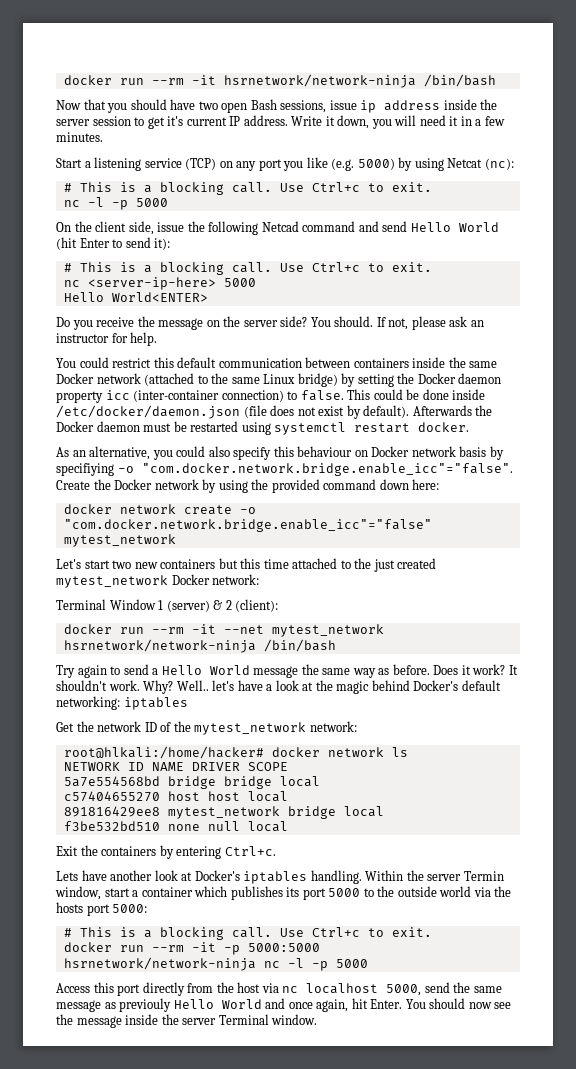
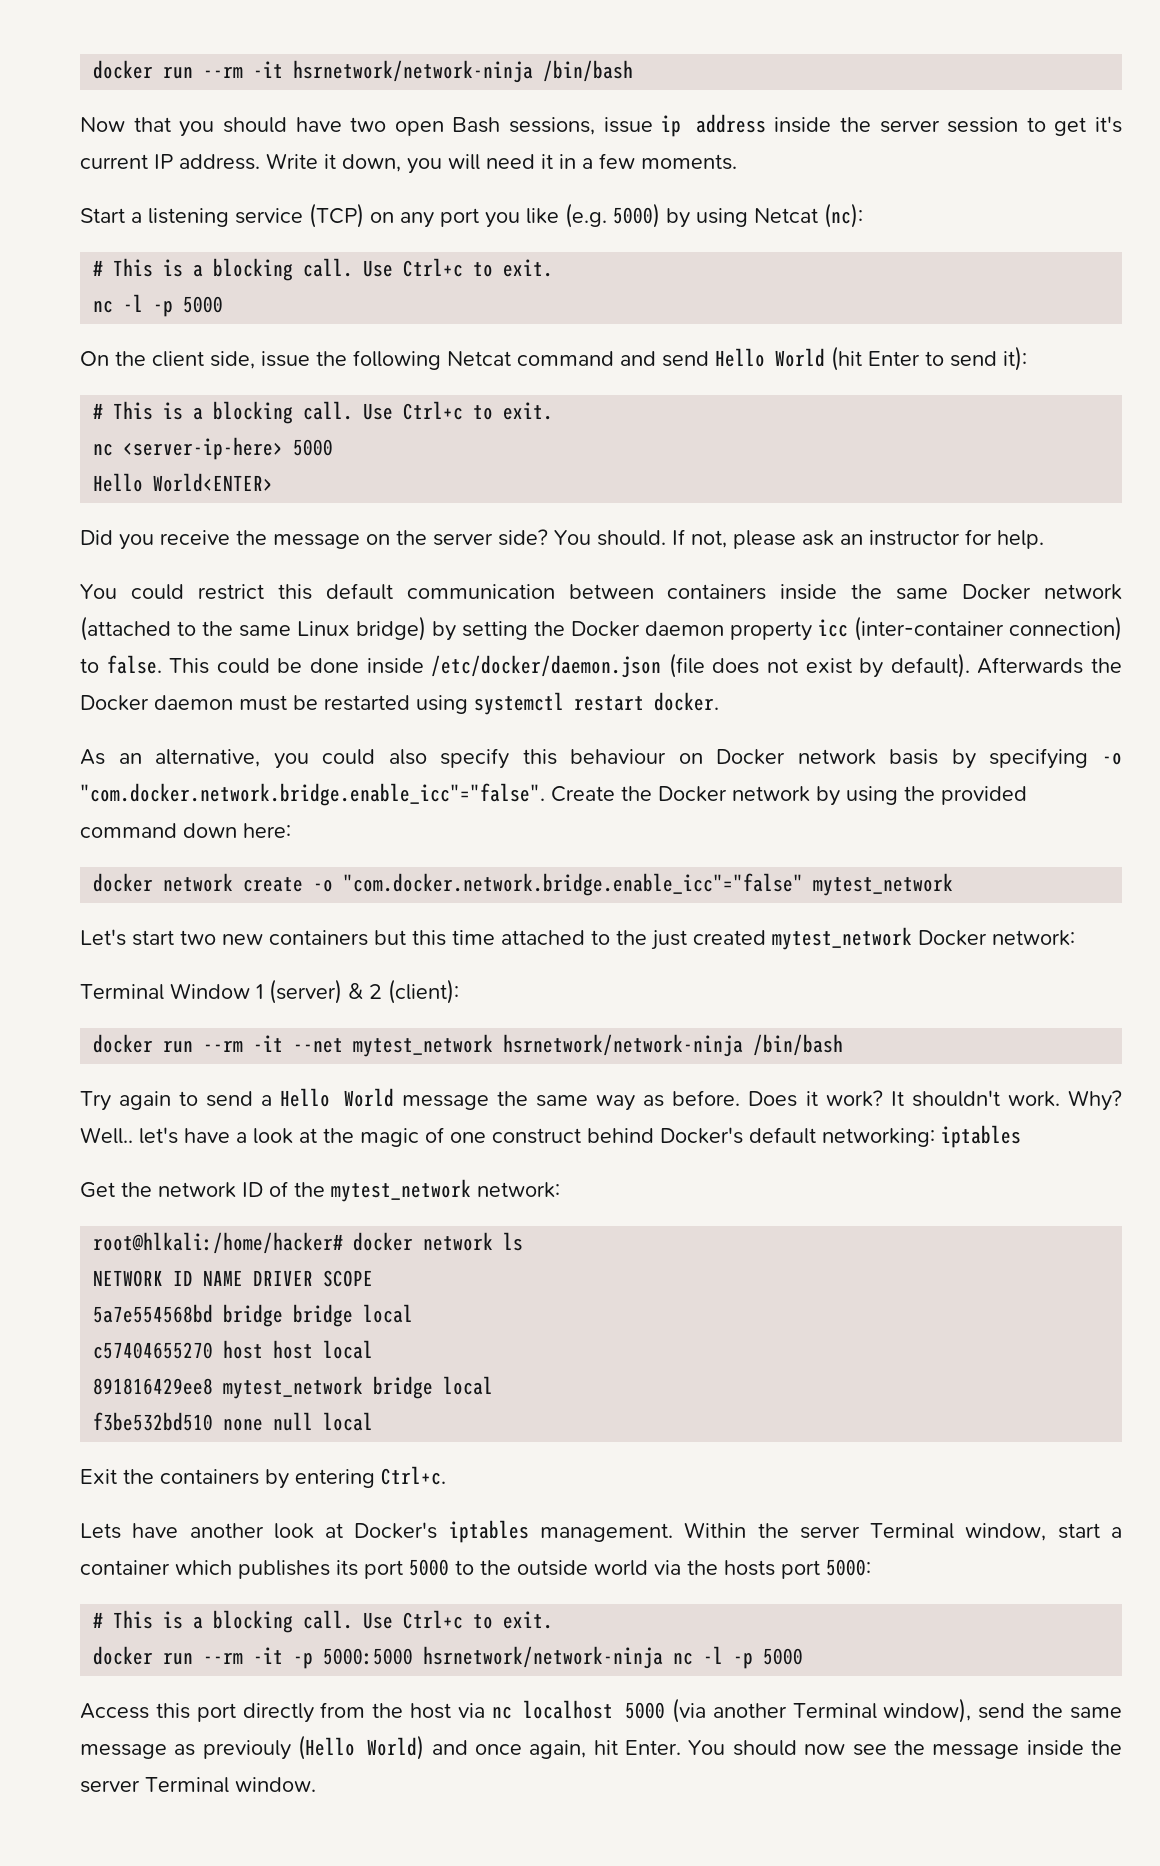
[56,132,103,142] minutes. -> [641,154,737,170] moments.
[261,221,299,232] Netcad -> [447,351,511,366] Netcat
[56,317,70,327] Do -> [80,530,113,545] Did
[56,463,114,476] specifiying -> [989,748,1089,769] specifying
(370, 687) none -> [425,1127,581,1144] of one construct
[310,870,362,884] handling. -> [540,1523,673,1542] management.
[463,871,504,881] Termin -> [870,1523,955,1539] Terminal
[386,984,422,996] 5000, -> [624,1698,972,1723] 5000 (via another Terminal window),
[173,999,262,1009] Hello World -> [298,1735,425,1760] (Hello World)

